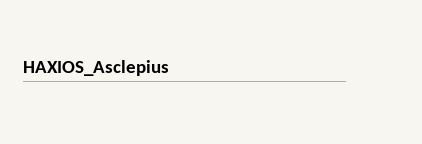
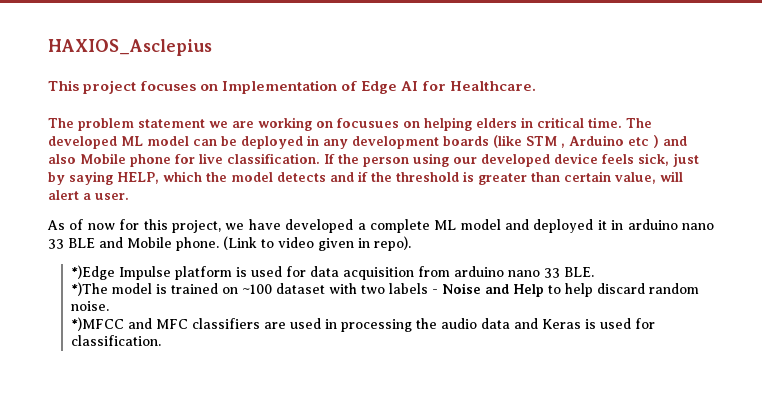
(169, 68) none -> [48,80,537,94] [48,117,652,131] [48,135,687,149] [48,153,699,167] [48,171,683,185] [48,190,129,200] [47,219,715,233] [48,236,411,251] [70,265,594,280] [70,282,699,297] [70,301,109,311] [70,317,655,332] [70,335,161,346] // This project focuses on Implementation of Edge AI for Healthcare. // The problem statement we are working on focusues on helping elders in critical time. The developed ML model can be deployed in any development boards (like STM , Arduino etc ) and also Mobile phone for live classification. If the person using our developed device feels sick, just by saying HELP, which the model detects and if the threshold is greater than certain value, will alert a user. // As of now for this project, we have developed a complete ML model and deployed it in arduino nano 33 BLE and Mobile phone. (Link to video given in repo). // *)Edge Impulse platform is used for data acquisition from arduino nano 33 BLE. // *)The model is trained on ~100 dataset with two labels - Noise and Help to help discard random noise. // *)MFCC and MFC classifiers are used in processing the audio data and Keras is used for classification.

